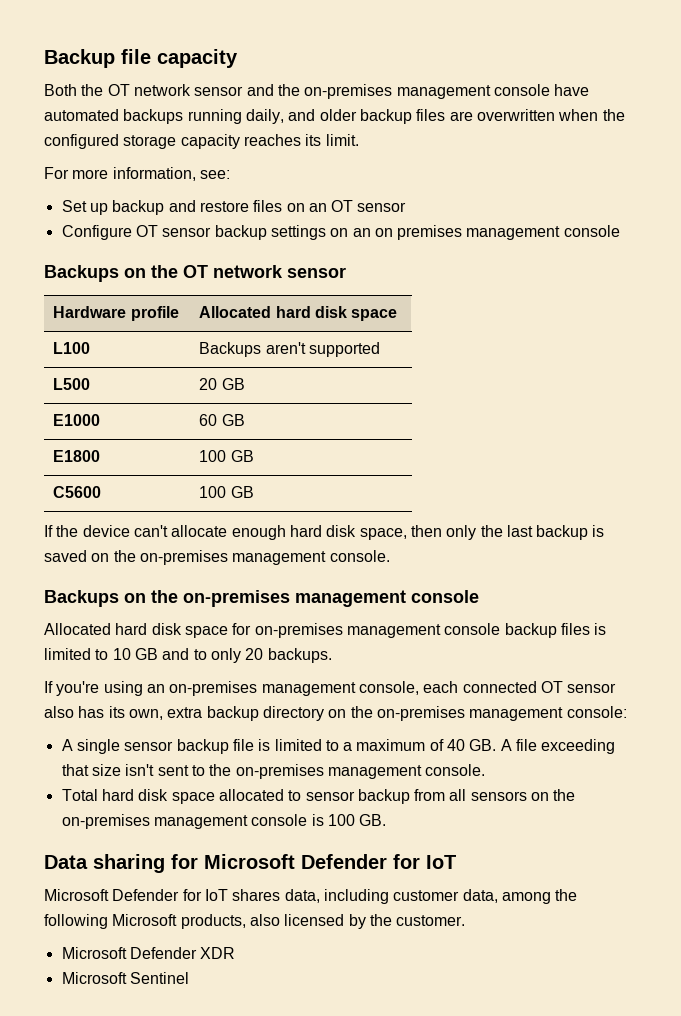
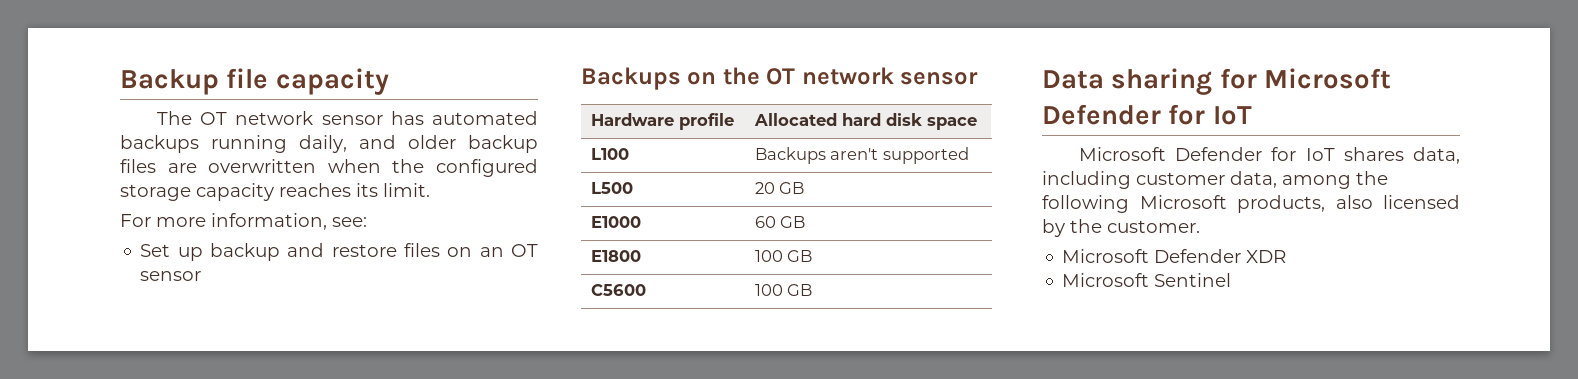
[44,84,590,99] Both the OT network sensor and the on-premises management console have -> [156,111,424,125] The OT network sensor has
[61,225,620,240] // Configure OT sensor backup settings on an on premises management console -> (202, 276) none
[44,525,605,540] [44,550,390,565] [44,590,479,607] [44,623,607,638] [44,648,332,663] [44,681,617,696] [44,706,627,721] [61,739,616,754] [61,764,486,779] [61,789,576,804] [61,814,387,829] // If the device can't allocate enough hard disk space, then only the last backup is saved on the on-premises management console. // Backups on the on-premises management console // Allocated hard disk space for on-premises management console backup files is limited to 10 GB and to only 20 backups. // If you're using an on-premises management console, each connected OT sensor also has its own, extra backup directory on the on-premises management console: // A single sensor backup file is limited to a maximum of 40 GB. A file exceeding that size isn't sent to the on-premises management console. // Total hard disk space allocated to sensor backup from all sensors on the on-premises management console is 100 GB. -> (813, 290) none

